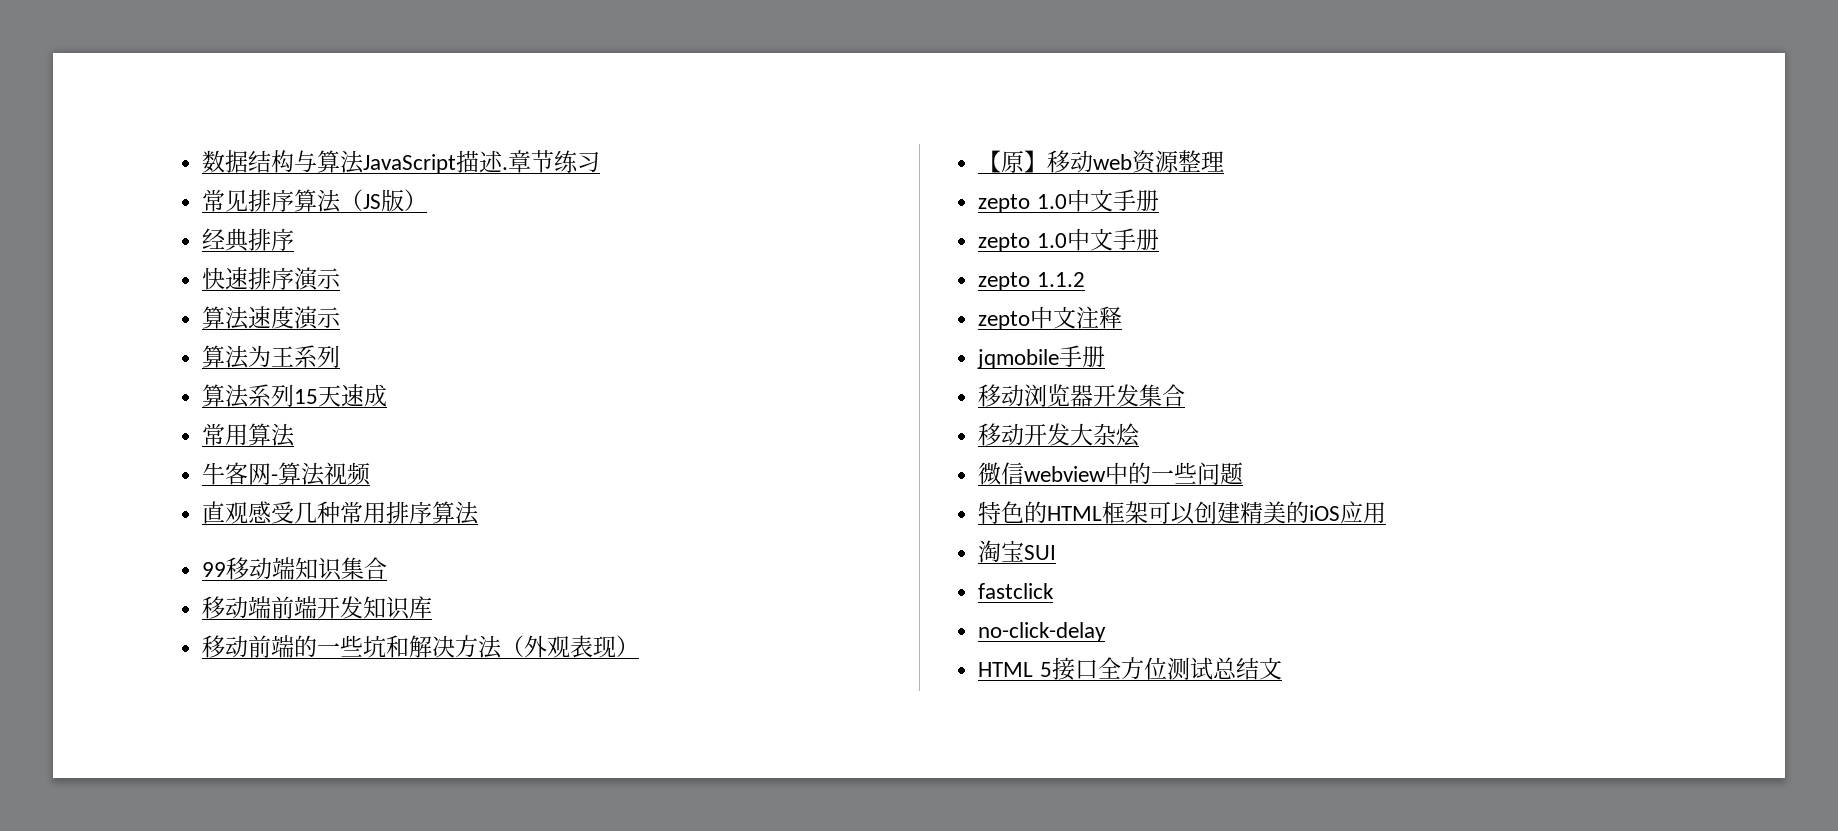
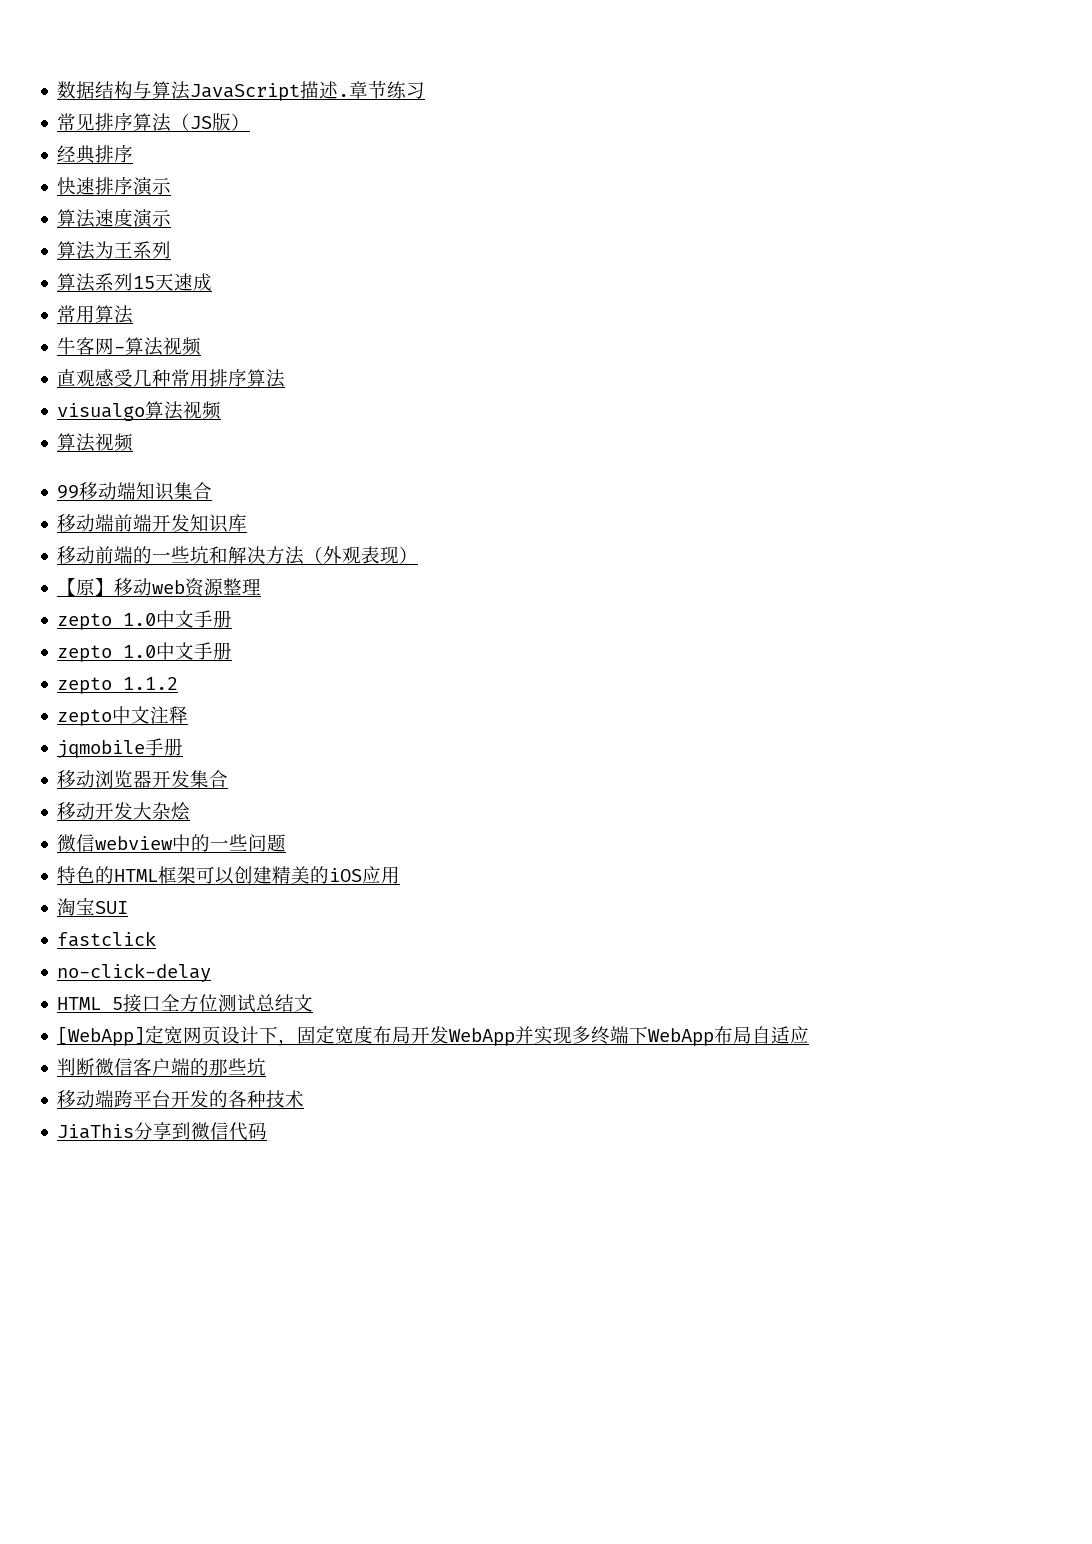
(480, 513) none -> [57,401,222,421] [57,433,134,452] // visualgo算法视频 // 算法视频
(1282, 668) none -> [57,1025,810,1046] [57,1058,267,1076] [57,1090,305,1108] [57,1122,268,1141] // [WebApp]定宽网页设计下，固定宽度布局开发WebApp并实现多终端下WebApp布局自适应 // 判断微信客户端的那些坑 // 移动端跨平台开发的各种技术 // JiaThis分享到微信代码

